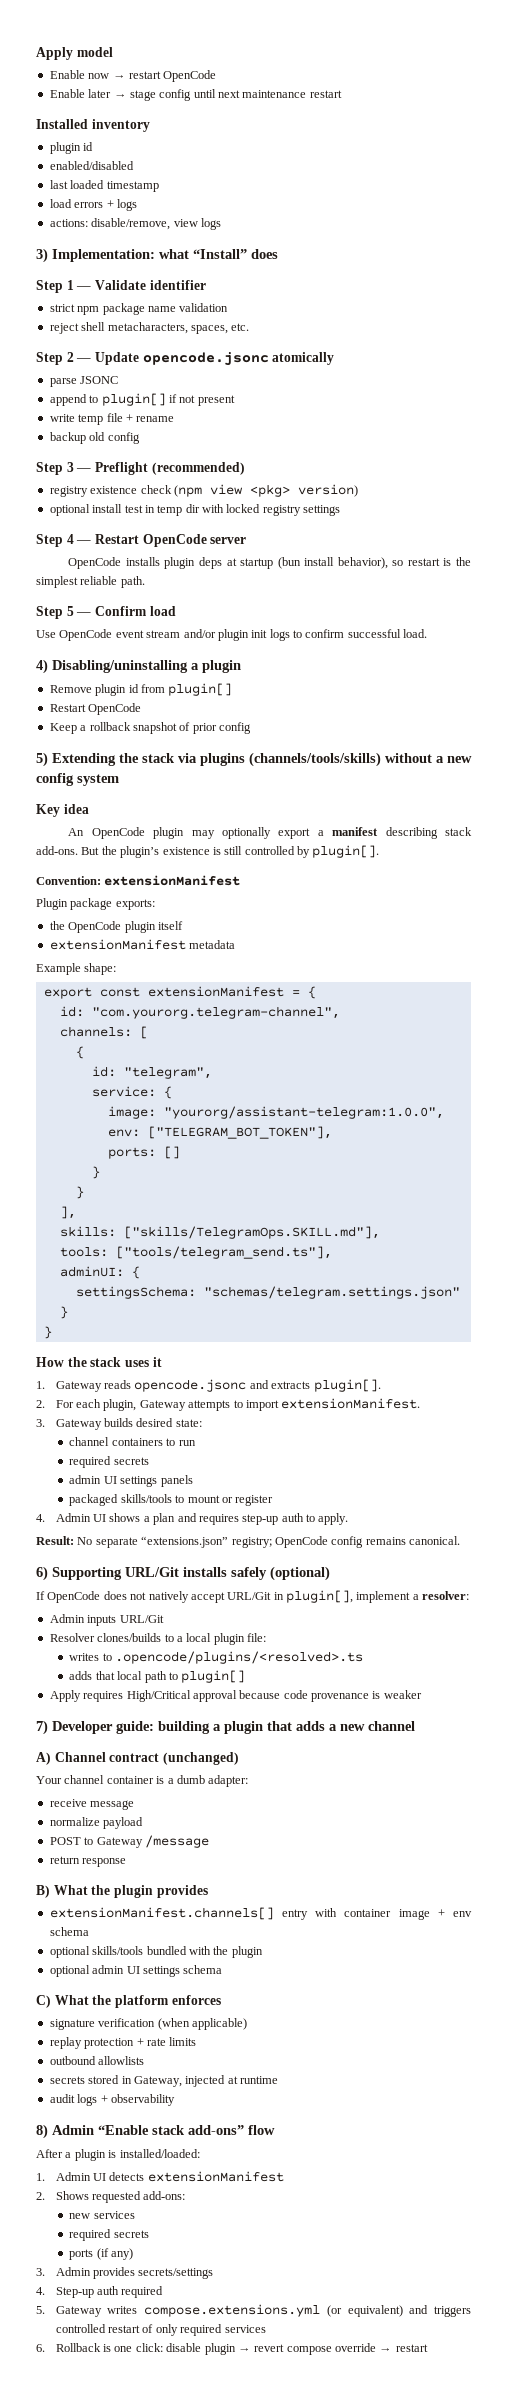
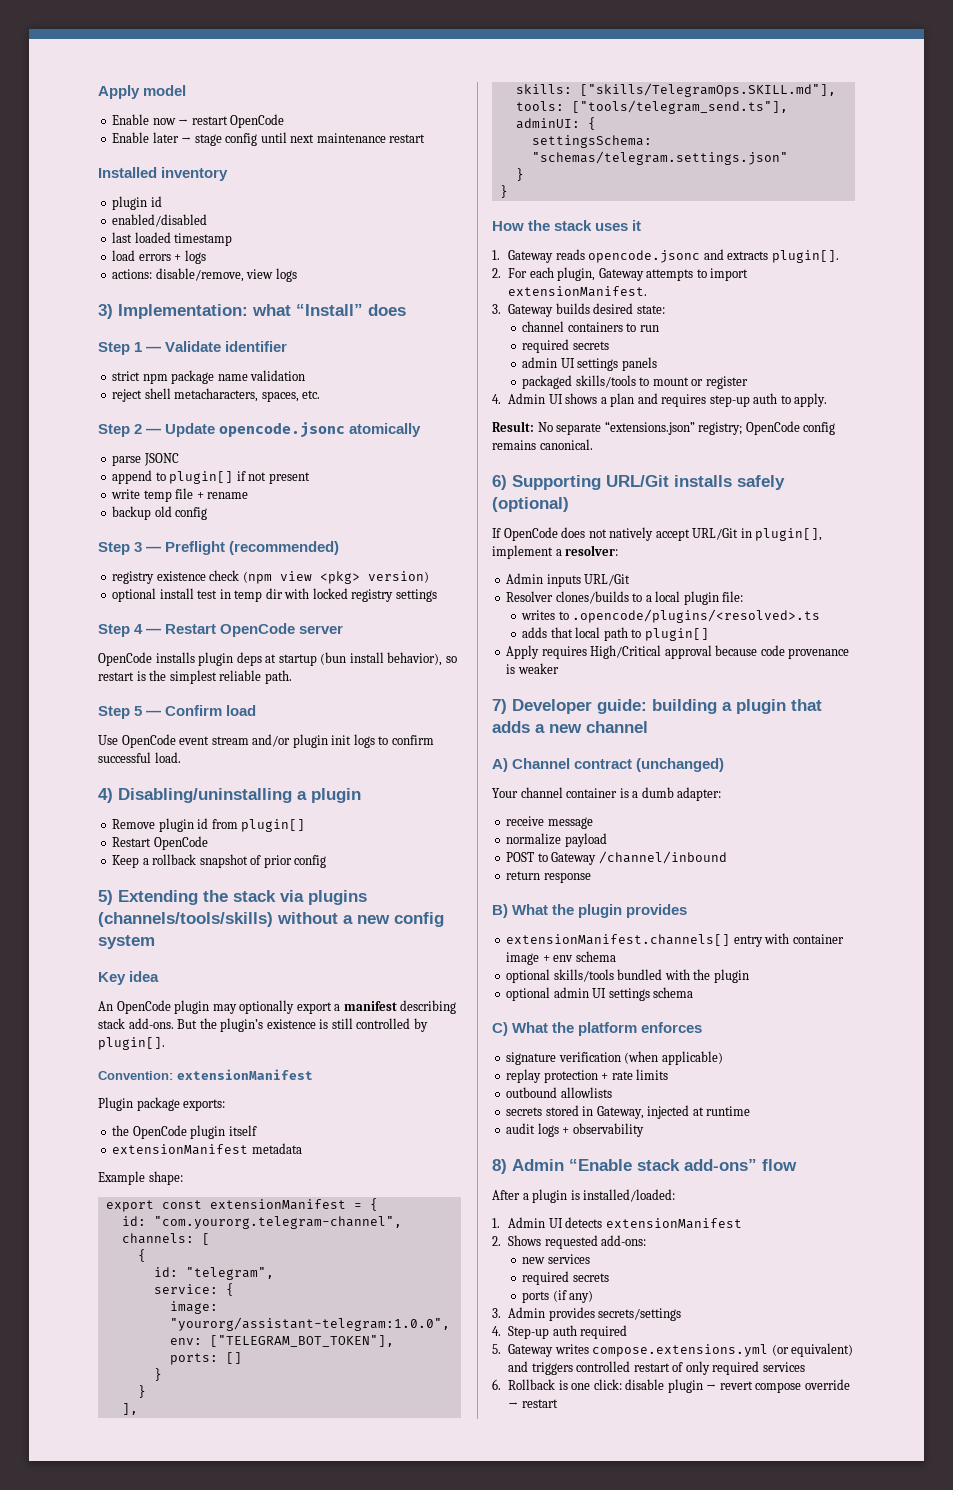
[144,1835,209,1848] /message -> [598,851,727,864] /channel/inbound

